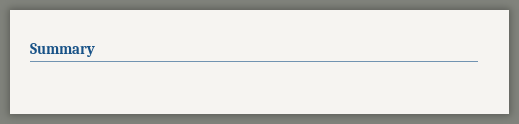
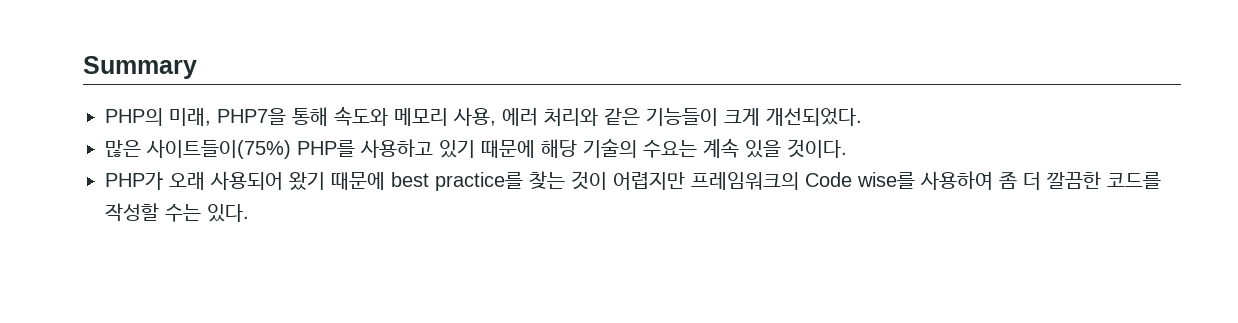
(95, 50) none -> [105,106,862,126] [105,138,847,159] [105,171,1161,191] [105,203,249,222] // PHP의 미래, PHP7을 통해 속도와 메모리 사용, 에러 처리와 같은 기능들이 크게 개선되었다. // 많은 사이트들이(75%) PHP를 사용하고 있기 때문에 해당 기술의 수요는 계속 있을 것이다. // PHP가 오래 사용되어 왔기 때문에 best practice를 찾는 것이 어렵지만 프레임워크의 Code wise를 사용하여 좀 더 깔끔한 코드를 작성할 수는 있다.

